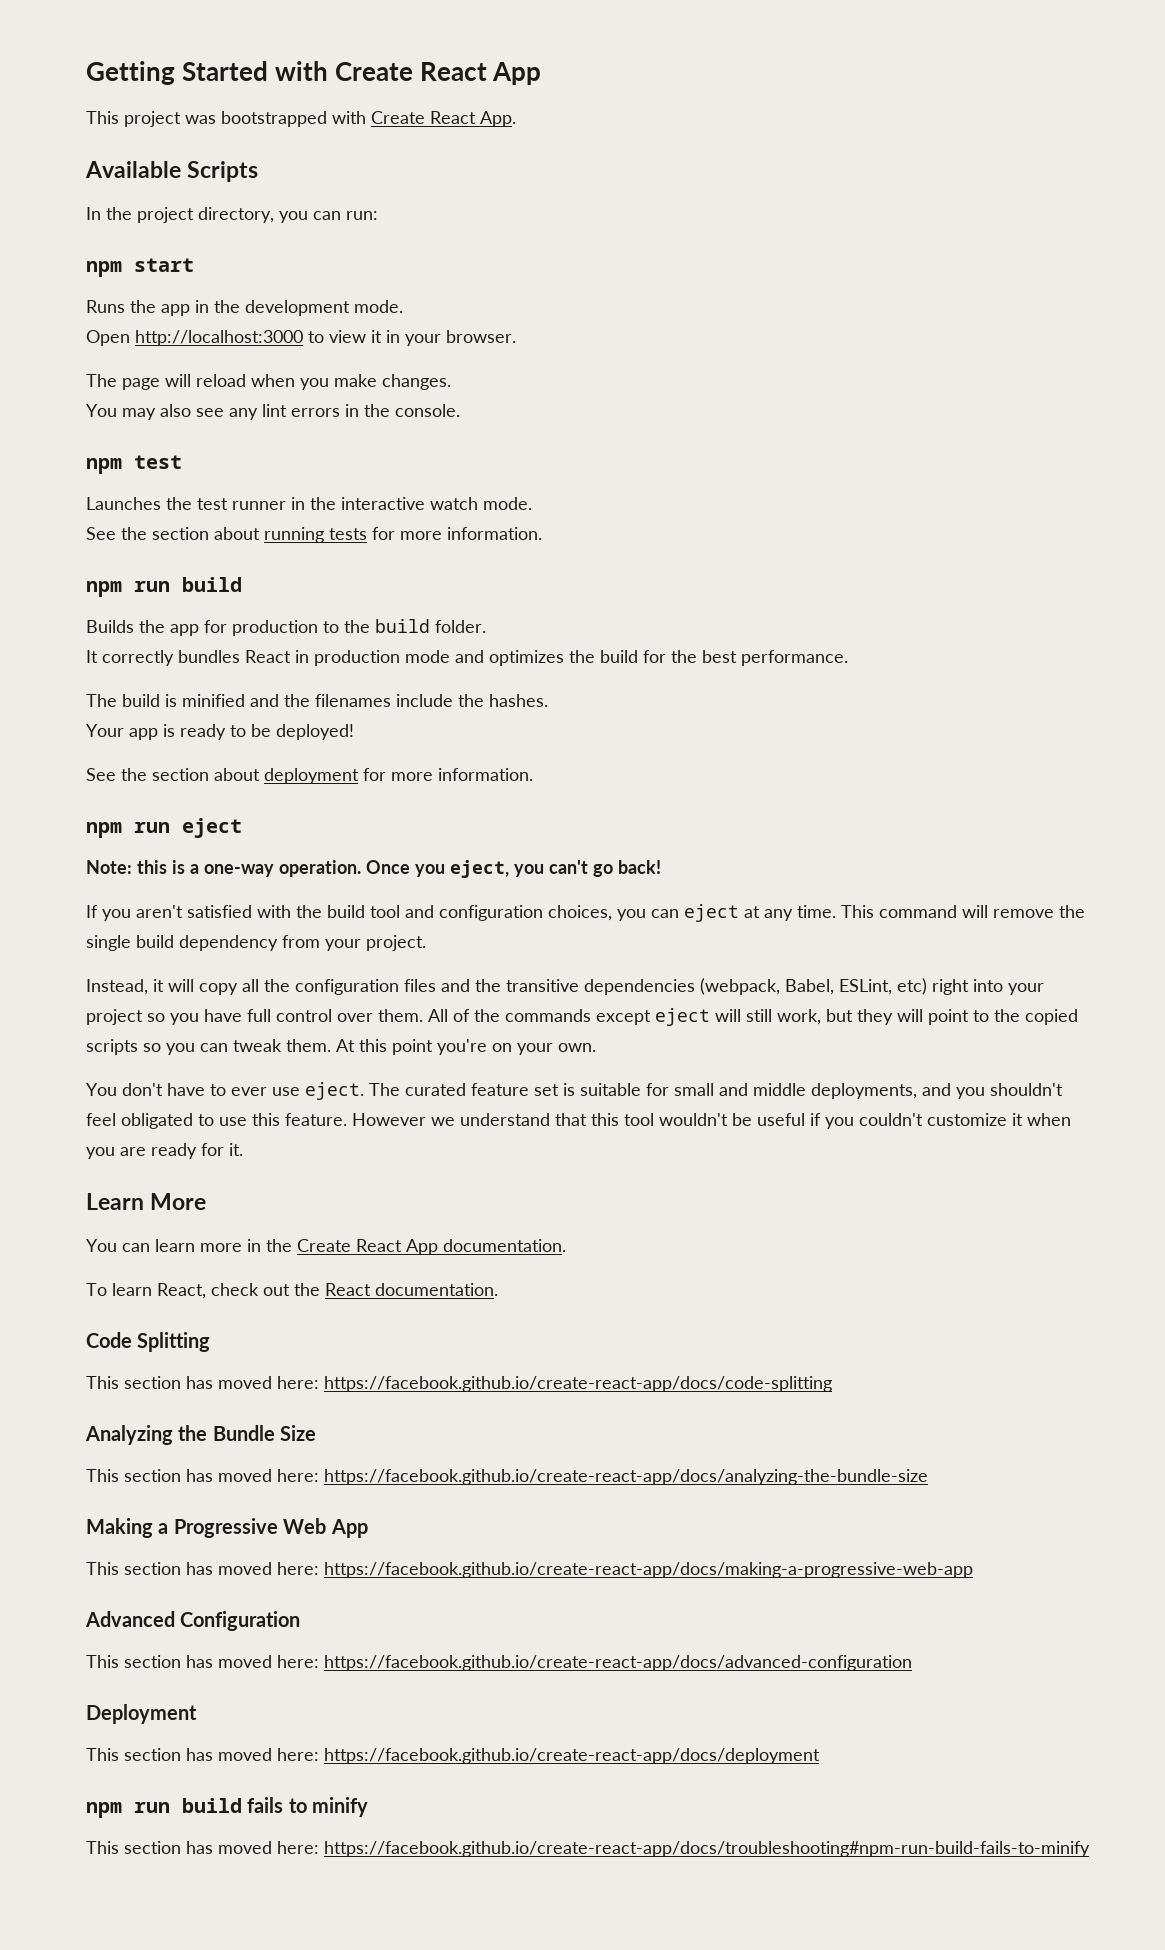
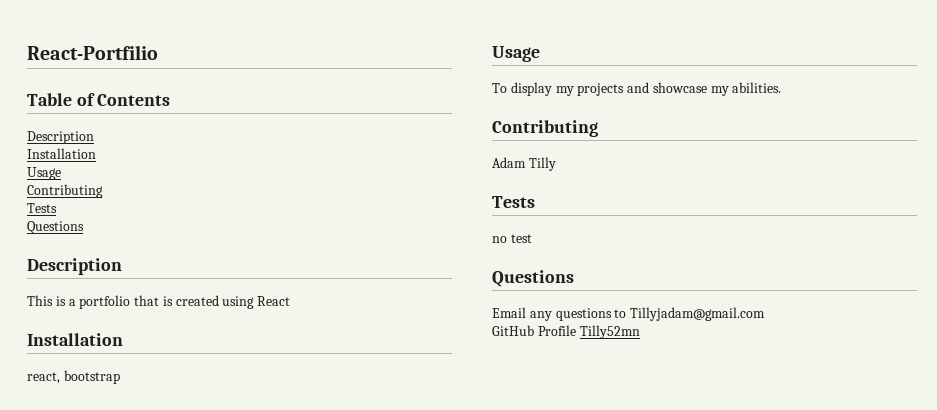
[86,61,542,85] [86,111,516,127] [85,161,259,182] [86,207,378,223] [86,258,194,277] [86,300,403,316] [86,330,516,346] [86,374,451,390] [86,404,460,420] [86,455,182,474] [86,497,532,510] [86,527,542,543] [86,577,242,597] [86,619,486,636] [86,650,848,666] [86,694,548,707] [86,724,354,740] [86,768,533,784] [86,818,242,838] [86,860,661,878] [86,904,1085,922] [86,935,426,951] [86,978,1044,995] [86,1008,1078,1026] [86,1039,596,1055] [86,1082,1063,1100] [86,1113,1071,1129] [86,1143,243,1159] [86,1193,207,1210] [86,1239,566,1255] [86,1283,498,1299] [86,1332,211,1352] [86,1376,832,1392] [85,1425,317,1445] [86,1469,928,1485] [86,1518,368,1538] [86,1562,973,1578] [85,1611,301,1631] [86,1655,912,1671] [86,1704,197,1724] [86,1748,820,1764] [86,1797,369,1818] [86,1841,1090,1857] Getting Started with Create React App // This project was bootstrapped with Create React App. // Available Scripts // In the project directory, you can run: // npm start // Runs the app in the development mode. // Open http://localhost:3000 to view it in your browser. // The page will reload when you make changes. // You may also see any lint errors in the console. // npm test // Launches the test runner in the interactive watch mode. // See the section about running tests for more information. // npm run build // Builds the app for production to the build folder. // It correctly bundles React in production mode and optimizes the build for the best performance. // The build is minified and the filenames include the hashes. // Your app is ready to be deployed! // See the section about deployment for more information. // npm run eject // Note: this is a one-way operation. Once you eject, you can't go back! // If you aren't satisfied with the build tool and configuration choices, you can eject at any time. This command will remove the single build dependency from your project. // Instead, it will copy all the configuration files and the transitive dependencies (webpack, Babel, ESLint, etc) right into your project so you have full control over them. All of the commands except eject will still work, but they will point to the copied scripts so you can tweak them. At this point you're on your own. // You don't have to ever use eject. The curated feature set is suitable for small and middle deployments, and you shouldn't feel obligated to use this feature. However we understand that this tool wouldn't be useful if you couldn't customize it when you are ready for it. // Learn More // You can learn more in the Create React App documentation. // To learn React, check out the React documentation. // Code Splitting // This section has moved here: https://facebook.github.io/create-react-app/docs/code-splitting // Analyzing the Bundle Size // This section has moved here: https://facebook.github.io/create-react-app/docs/analyzing-the-bundle-size // Making a Progressive Web App // This section has moved here: https://facebook.github.io/create-react-app/docs/making-a-progressive-web-app // Advanced Configuration // This section has moved here: https://facebook.github.io/create-react-app/docs/advanced-configuration // Deployment // This section has moved here: https://facebook.github.io/create-react-app/docs/deployment // npm run build fails to minify // This section has moved here: https://facebook.github.io/create-react-app/docs/troubleshooting#npm-run-build-fails-to-minify -> [27,45,158,60] [27,93,171,106] [27,131,94,144] [27,148,96,159] [27,167,61,180] [27,184,103,198] [27,203,57,213] [27,221,84,234] [27,258,122,275] [27,295,291,309] [27,333,123,346] [27,370,120,384] [492,46,540,62] [492,82,782,96] [492,120,598,137] [492,157,556,171] [492,196,535,208] [492,234,532,243] [492,270,574,287] [492,307,766,321] [492,325,640,339] React-Portfilio // Table of Contents // Description // Installation // Usage // Contributing // Tests // Questions // Description // This is a portfolio that is created using React // Installation // react, bootstrap // Usage // To display my projects and showcase my abilities. // Contributing // Adam Tilly // Tests // no test // Questions // Email any questions to Tillyjadam@gmail.com // GitHub Profile Tilly52mn

